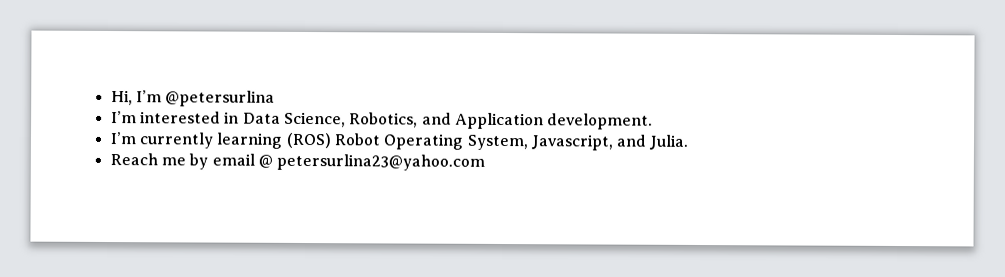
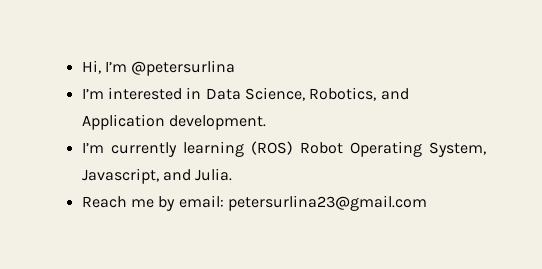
[211,153,486,171] email @ petersurlina23@yahoo.com -> [178,195,427,211] email: petersurlina23@gmail.com

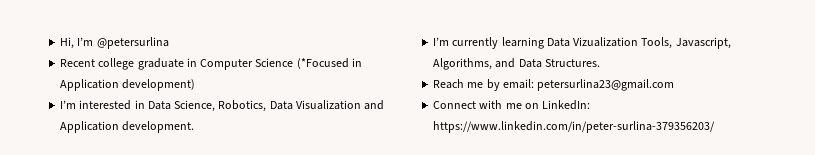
(236, 68) none -> [60,58,362,70] [60,79,196,91] // Recent college graduate in Computer Science (*Focused in Application development)
(377, 94) none -> [269,100,361,110] Data Visualization
[250,141,486,157] [81,168,233,184] (ROS) Robot Operating System, Javascript, and Julia. -> [546,37,731,49] [433,58,600,70] Data Vizualization Tools, Javascript, Algorithms, and Data Structures.
(427, 203) none -> [433,100,591,110] [433,121,716,133] // Connect with me on LinkedIn: https://www.linkedin.com/in/peter-surlina-379356203/

